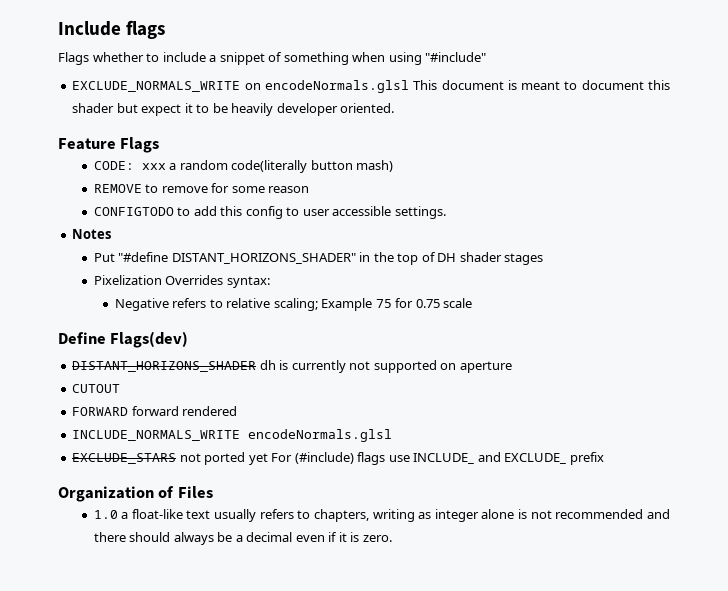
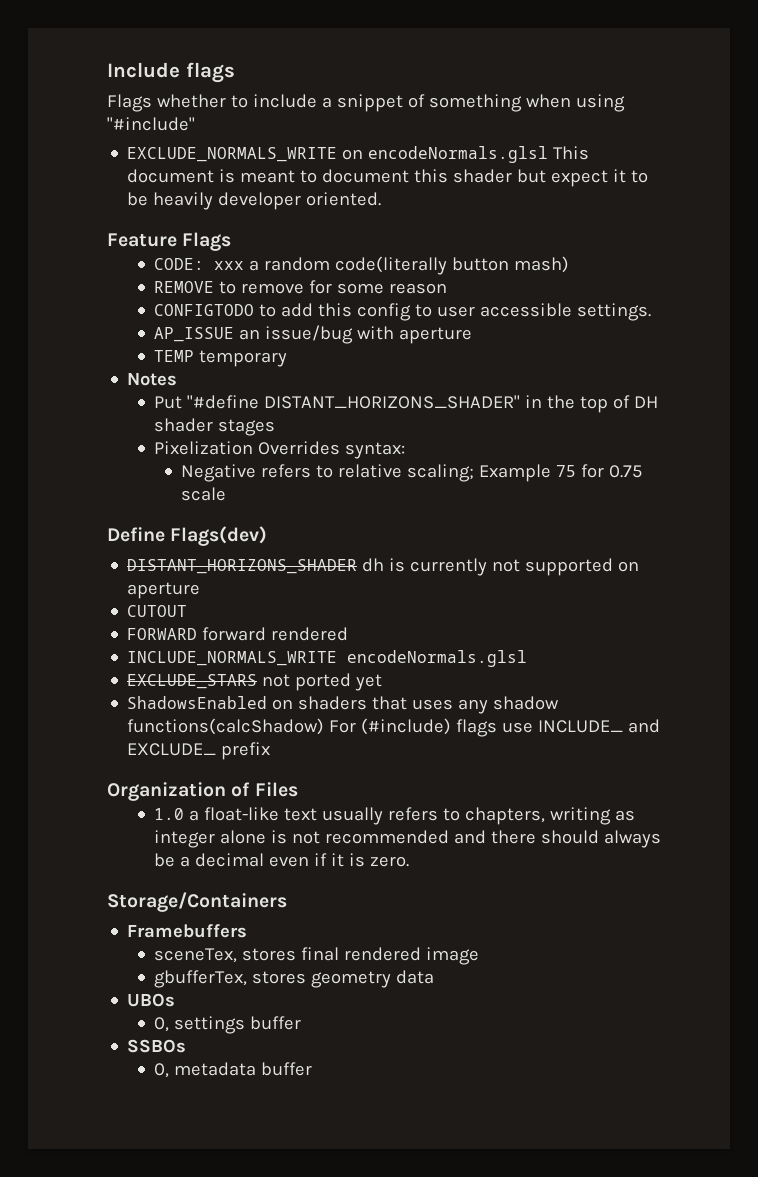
(446, 212) none -> [154,325,473,344] [154,350,288,367] // AP_ISSUE an issue/bug with aperture // TEMP temporary
(268, 459) none -> [127,696,560,714] [127,718,325,735] // ShadowsEnabled on shaders that uses any shadow functions(calcShadow)
(392, 538) none -> [107,892,287,912] [127,924,248,938] [154,947,480,965] [154,970,435,988] [127,993,176,1007] [154,1016,302,1034] [127,1039,187,1053] [154,1062,313,1078] // Storage/Containers // Framebuffers // sceneTex, stores final rendered image // gbufferTex, stores geometry data // UBOs // 0, settings buffer // SSBOs // 0, metadata buffer

